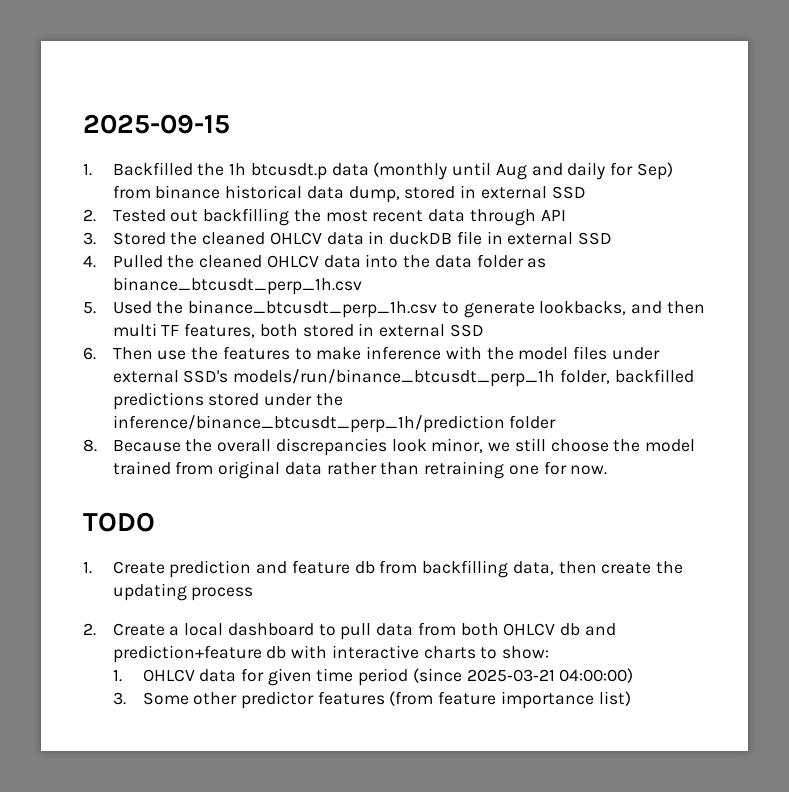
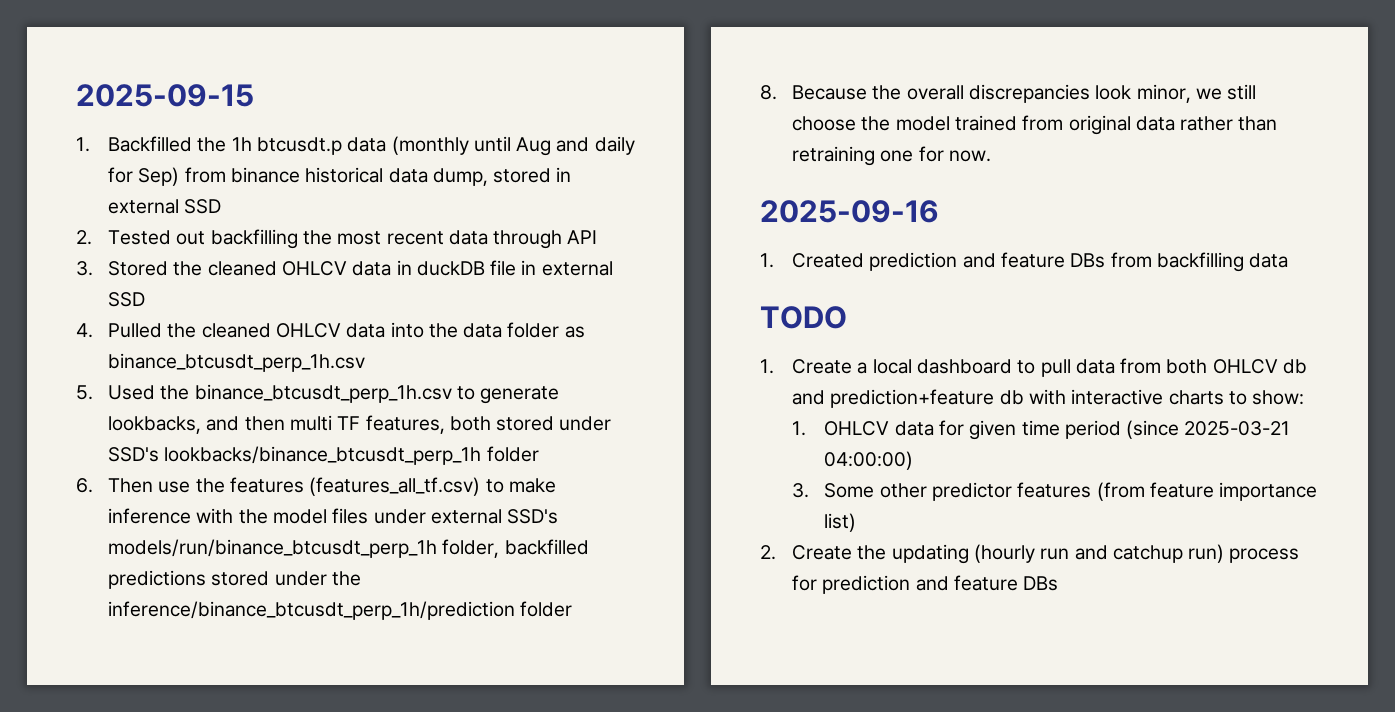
[358,323,484,337] in external SSD -> [559,416,612,431] [108,446,539,465] under SSD's lookbacks/binance_btcusdt_perp_1h folder
(290, 353) none -> [309,477,481,496] (features_all_tf.csv)
[83,512,155,532] [83,560,375,578] TODO // 1. Create prediction and feature db -> [760,200,939,223] [760,252,1106,271] 2025-09-16 // 1. Created prediction and feature DBs
[512,561,684,575] [112,583,254,601] [83,623,96,636] data, then create the updating process // 2. -> [1249,253,1289,268] [760,306,847,329] [760,359,774,374] data // TODO // 1.
(631, 698) none -> [760,544,1300,564] [792,575,1059,594] // 2. Create the updating (hourly run and catchup run) process for prediction and feature DBs

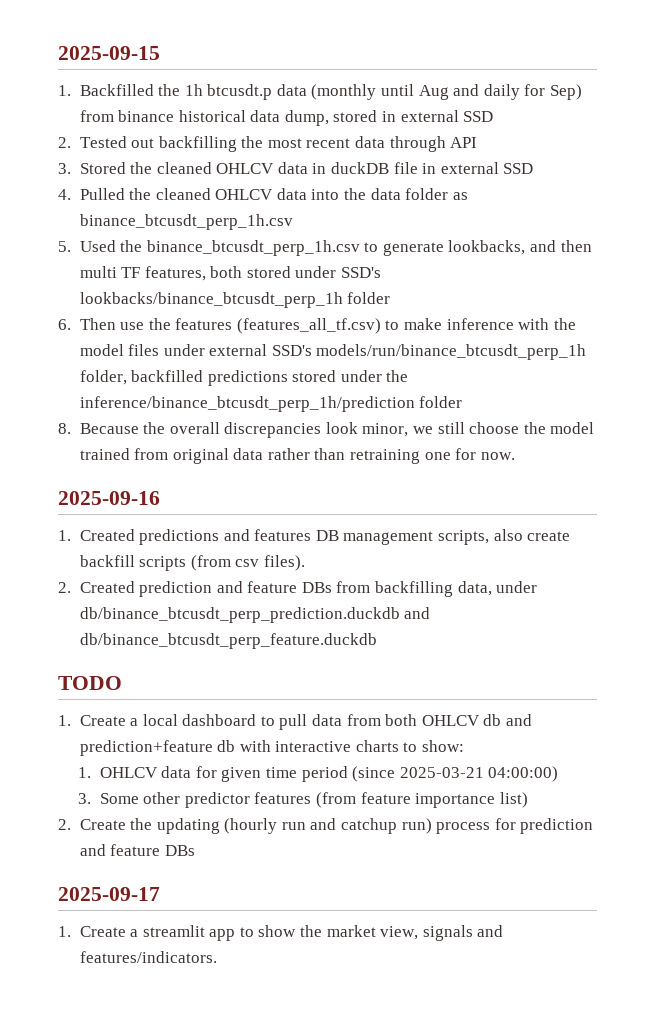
(865, 260) none -> [139,529,571,545] [79,555,305,571] [58,581,135,593] predictions and features DB management scripts, also create backfill scripts (from csv files). // 2. Created
[1249,253,1289,268] data -> [457,581,538,596] [79,607,431,623] [79,633,377,649] data, under db/binance_btcusdt_perp_prediction.duckdb and db/binance_btcusdt_perp_feature.duckdb
(1059, 583) none -> [58,887,160,901] [58,925,504,941] [79,951,217,963] // 2025-09-17 // 1. Create a streamlit app to show the market view, signals and features/indicators.

